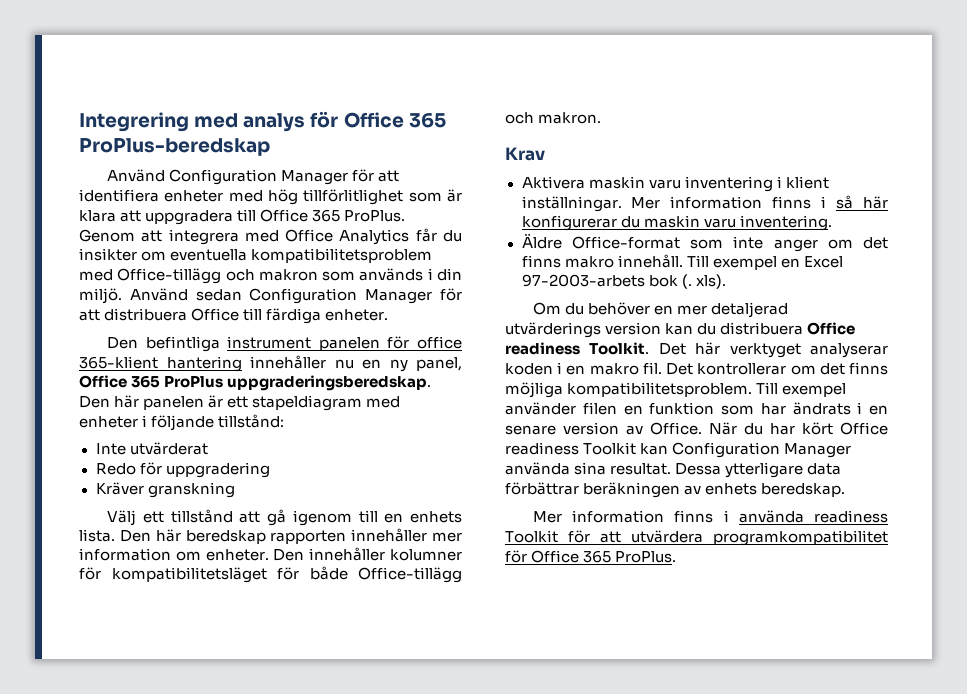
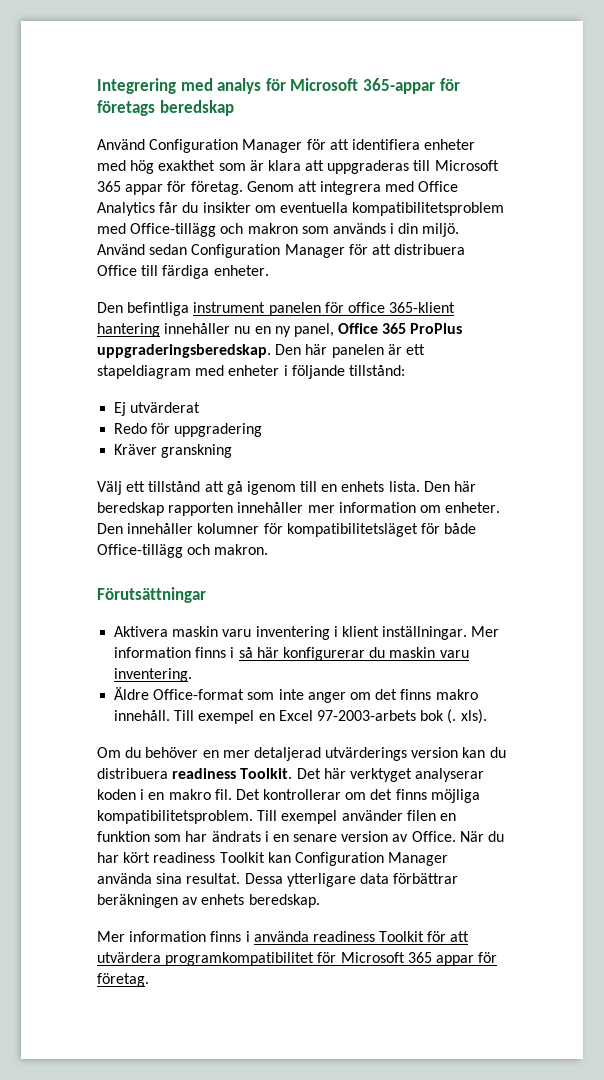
[343,112,446,128] [79,138,270,156] Office 365 ProPlus-beredskap -> [290,78,460,94] [97,100,234,116] Microsoft 365-appar för företags beredskap
[303,189,404,205] tillförlitlighet -> [158,160,216,171] exakthet
[145,209,406,225] uppgradera till Office 365 ProPlus. -> [327,160,499,174] [97,181,243,195] uppgraderas till Microsoft 365 appar för företag.
[95,443,126,455] Inte -> [114,402,127,416] Ej
[505,147,545,161] Krav -> [97,587,206,603] Förutsättningar
[807,322,856,335] Office -> (168, 773) none
[840,422,888,435] Office -> (151, 857) none
[531,550,677,563] Office 365 ProPlus. -> [340,952,498,966] [97,973,149,987] Microsoft 365 appar för företag.

